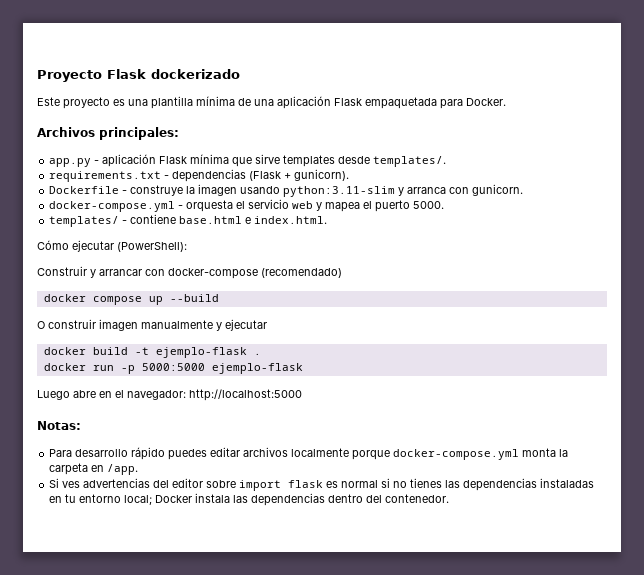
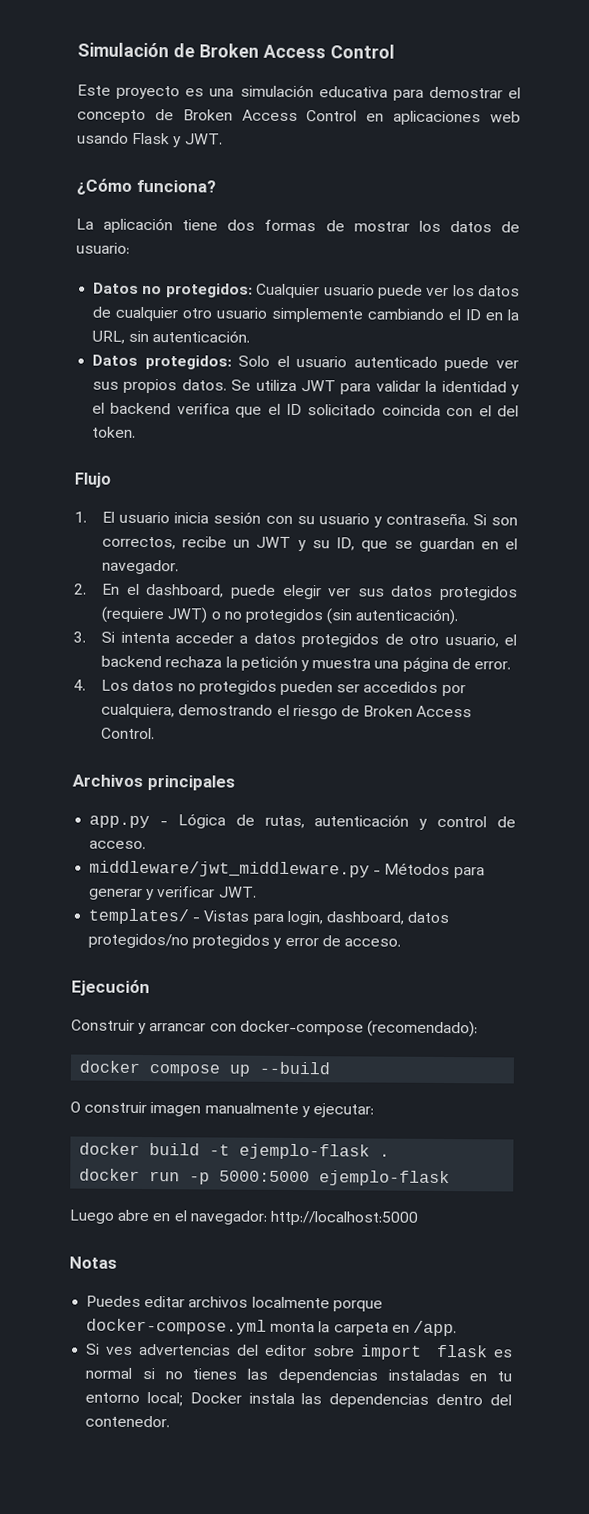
[37,69,240,82] Proyecto Flask dockerizado -> [77,42,395,59] Simulación de Broken Access Control
[151,96,506,109] plantilla mínima de una aplicación Flask empaquetada para Docker. -> [239,84,521,101] [77,109,521,126] [77,132,223,148] [76,178,216,195] [76,217,520,234] [76,242,130,254] [93,282,520,299] [92,306,520,323] [92,330,251,344] [92,354,519,372] [92,378,520,396] [92,402,519,418] [92,426,137,438] [74,472,111,488] [74,511,519,528] [102,536,518,553] [102,559,180,575] [74,583,519,601] [101,606,459,626] [73,631,517,648] [101,655,511,673] [73,679,466,697] [101,703,473,720] [101,727,156,740] simulación educativa para demostrar el concepto de Broken Access Control en aplicaciones web usando Flask y JWT. // ¿Cómo funciona? // La aplicación tiene dos formas de mostrar los datos de usuario: // Datos no protegidos: Cualquier usuario puede ver los datos de cualquier otro usuario simplemente cambiando el ID en la URL, sin autenticación. // Datos protegidos: Solo el usuario autenticado puede ver sus propios datos. Se utiliza JWT para validar la identidad y el backend verifica que el ID solicitado coincida con el del token. // Flujo // 1. El usuario inicia sesión con su usuario y contraseña. Si son correctos, recibe un JWT y su ID, que se guardan en el navegador. // 2. En el dashboard, puede elegir ver sus datos protegidos (requiere JWT) o no protegidos (sin autenticación). // 3. Si intenta acceder a datos protegidos de otro usuario, el backend rechaza la petición y muestra una página de error. // 4. Los datos no protegidos pueden ser accedidos por cualquiera, demostrando el riesgo de Broken Access Control.
[99,127,179,140] principales: -> [146,775,235,791] principales
[102,154,447,167] [49,169,350,182] [49,184,524,197] [49,199,445,212] [49,214,328,227] [37,240,187,252] aplicación Flask mínima que sirve templates desde templates/. // requirements.txt - dependencias (Flask + gunicorn). // Dockerfile - construye la imagen usando python:3.11-slim y arranca con gunicorn. // docker-compose.yml - orquesta el servicio web y mapea el puerto 5000. // templates/ - contiene base.html e index.html. // Cómo ejecutar (PowerShell): -> [177,813,516,830] [89,840,147,850] [89,860,485,879] [89,886,257,901] [88,908,450,926] [88,933,401,949] [71,979,150,997] Lógica de rutas, autenticación y control de acceso. // middleware/jwt_middleware.py - Métodos para generar y verificar JWT. // templates/ - Vistas para login, dashboard, datos protegidos/no protegidos y error de acceso. // Ejecución
[261,268,342,278] (recomendado) -> [366,1020,478,1038] (recomendado):
[225,319,267,331] ejecutar -> [312,1103,374,1118] ejecutar:
[37,421,81,430] [49,447,208,460] Notas: // Para desarrollo rápido puedes -> [69,1256,117,1269] [86,1295,142,1307] Notas // Puedes

